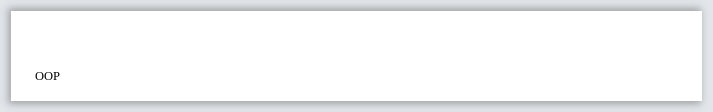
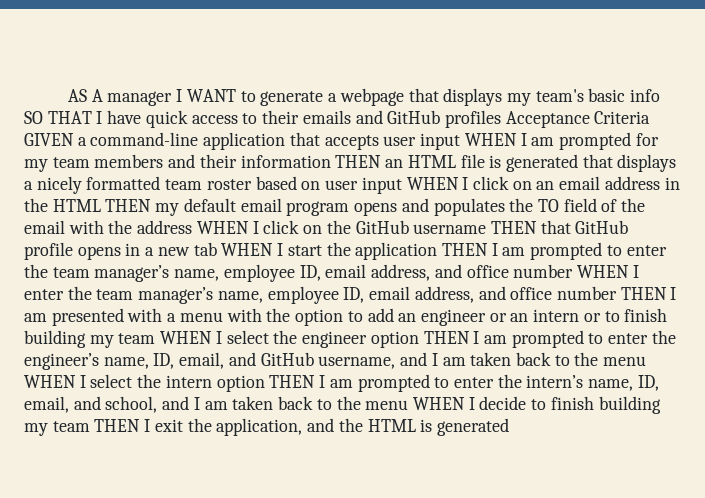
[35,72,60,80] OOP -> [68,88,661,106] [24,110,651,128] [24,132,659,150] [24,154,677,172] [24,176,680,194] [24,198,646,216] [24,220,629,234] [24,242,667,260] [24,264,639,282] [24,286,677,304] [24,308,668,326] [24,330,676,348] [24,352,647,370] [24,374,659,392] [24,396,661,414] [24,418,509,436] AS A manager I WANT to generate a webpage that displays my team's basic info SO THAT I have quick access to their emails and GitHub profiles Acceptance Criteria GIVEN a command-line application that accepts user input WHEN I am prompted for my team members and their information THEN an HTML file is generated that displays a nicely formatted team roster based on user input WHEN I click on an email address in the HTML THEN my default email program opens and populates the TO field of the email with the address WHEN I click on the GitHub username THEN that GitHub profile opens in a new tab WHEN I start the application THEN I am prompted to enter the team manager’s name, employee ID, email address, and office number WHEN I enter the team manager’s name, employee ID, email address, and office number THEN I am presented with a menu with the option to add an engineer or an intern or to finish building my team WHEN I select the engineer option THEN I am prompted to enter the engineer’s name, ID, email, and GitHub username, and I am taken back to the menu WHEN I select the intern option THEN I am prompted to enter the intern’s name, ID, email, and school, and I am taken back to the menu WHEN I decide to finish building my team THEN I exit the application, and the HTML is generated

